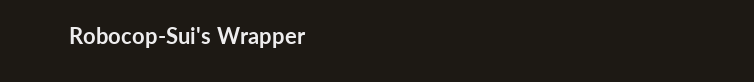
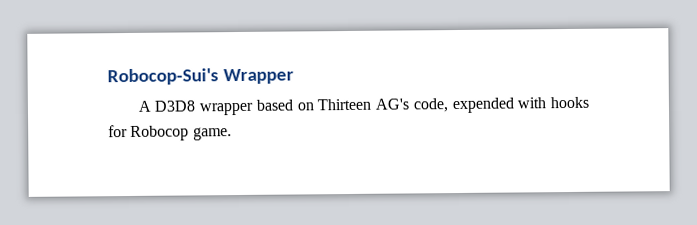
(306, 37) none -> [137,96,590,116] [108,125,232,141] // A D3D8 wrapper based on Thirteen AG's code, expended with hooks for Robocop game.

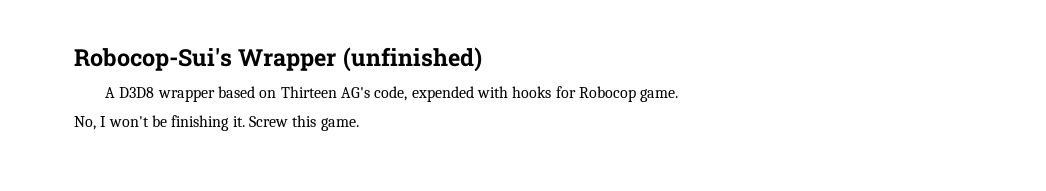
(294, 76) none -> [342,47,482,72] (unfinished)
(232, 134) none -> [74,115,359,131] // No, I won't be finishing it. Screw this game.

